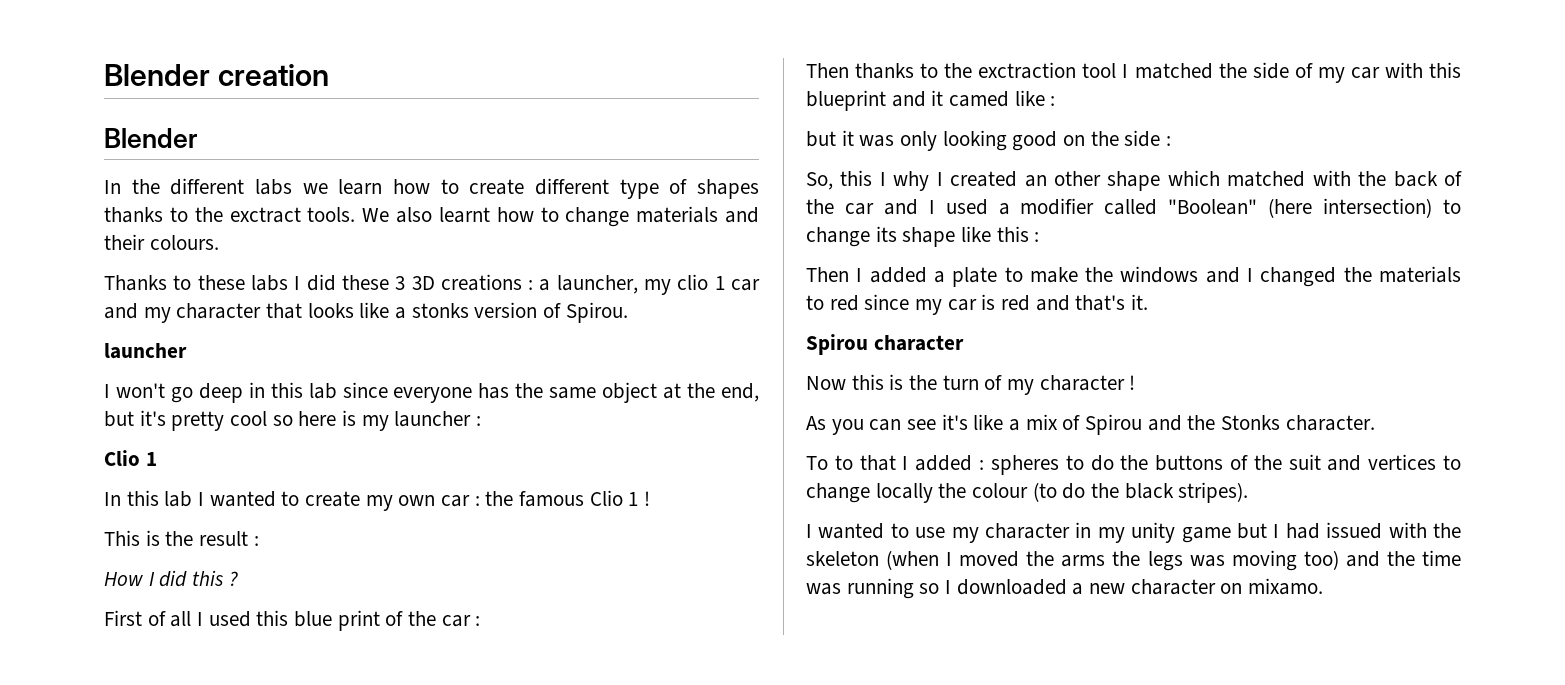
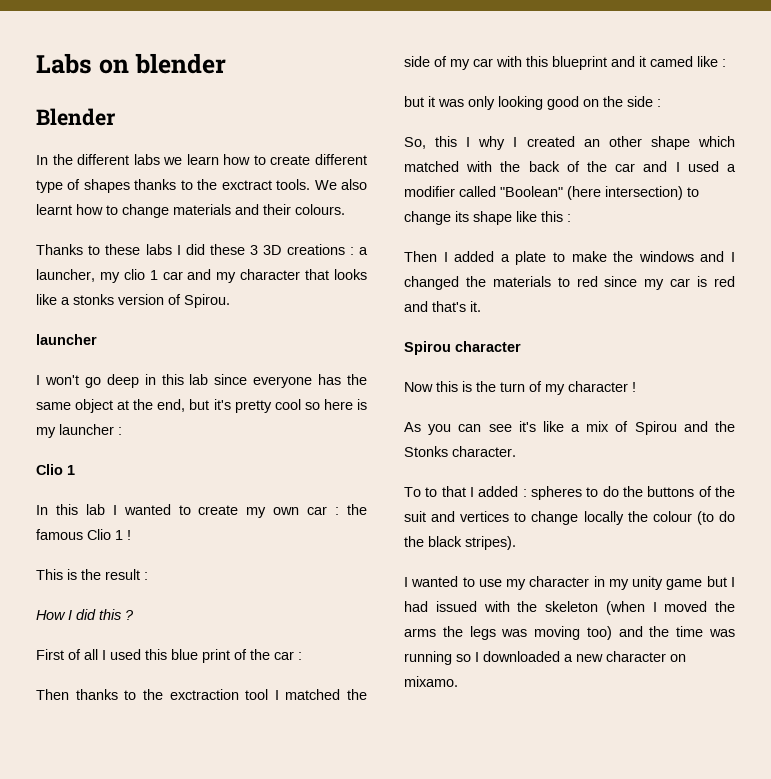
[104,64,330,86] Blender creation -> [36,53,226,74] Labs on blender

